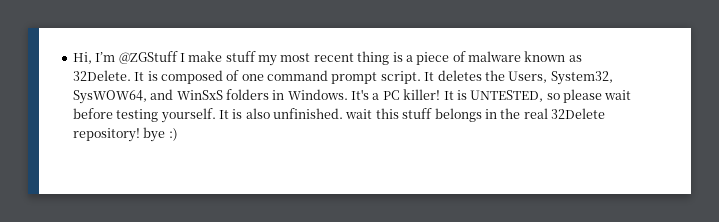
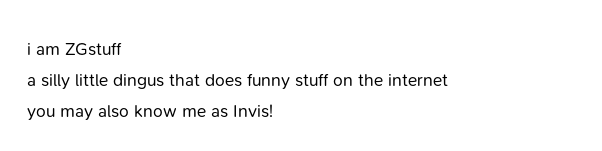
[72,51,582,66] [72,70,613,85] [72,89,632,104] [72,108,605,123] [72,127,178,142] Hi, I’m @ZGStuff I make stuff my most recent thing is a piece of malware known as 32Delete. It is composed of one command prompt script. It deletes the Users, System32, SysWOW64, and WinSxS folders in Windows. It's a PC killer! It is UNTESTED, so please wait before testing yourself. It is also unfinished. wait this stuff belongs in the real 32Delete repository! bye :) -> [27,42,122,56] [27,73,448,90] [27,104,273,121] i am ZGstuff // a silly little dingus that does funny stuff on the internet // you may also know me as Invis!

